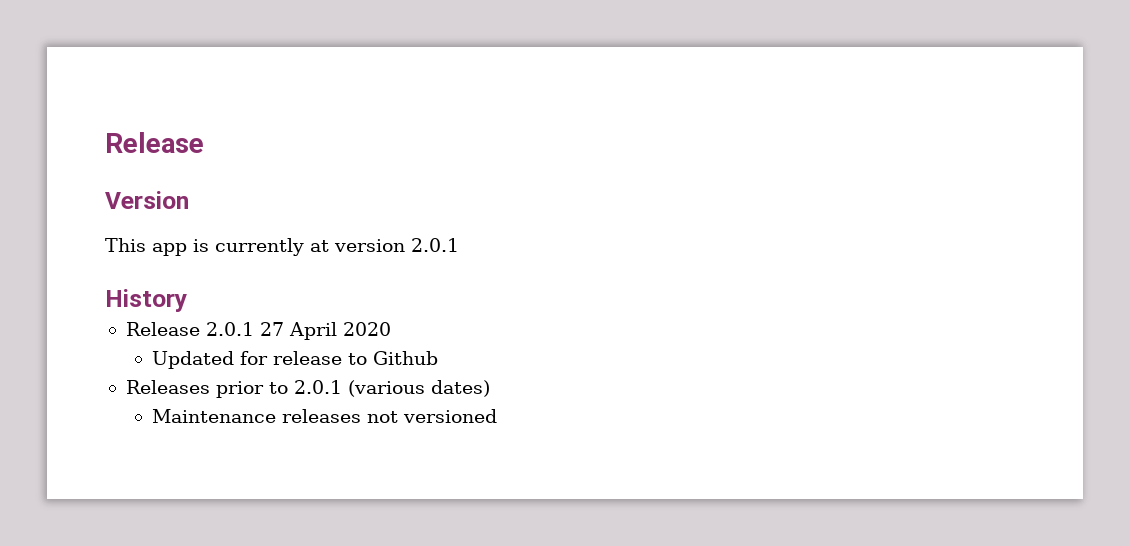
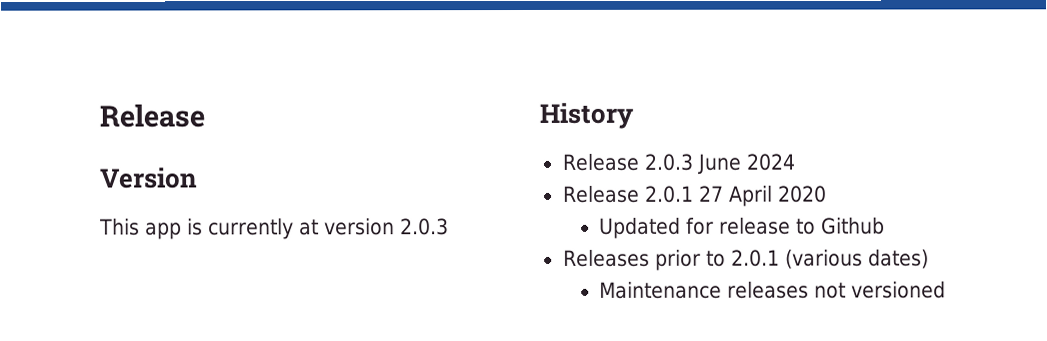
[411,238,459,252] 2.0.1 -> [400,218,449,236] 2.0.3
(187, 300) none -> [561,153,796,175] // Release 2.0.3 June 2024

